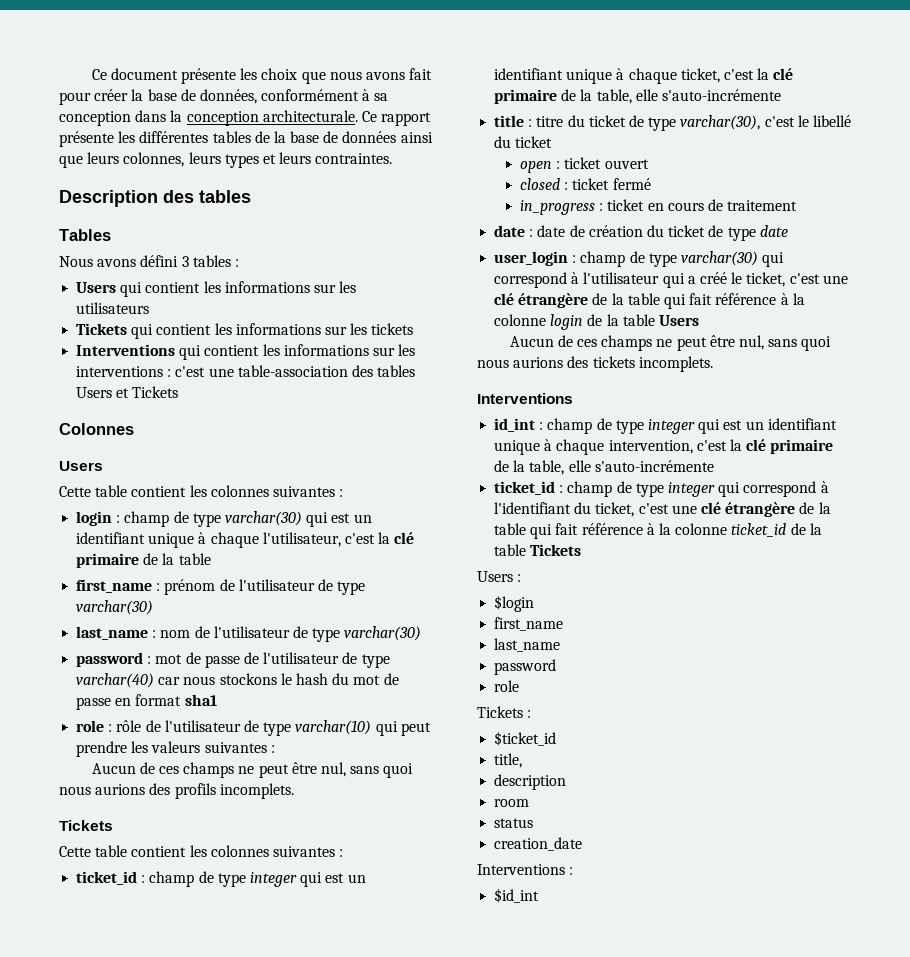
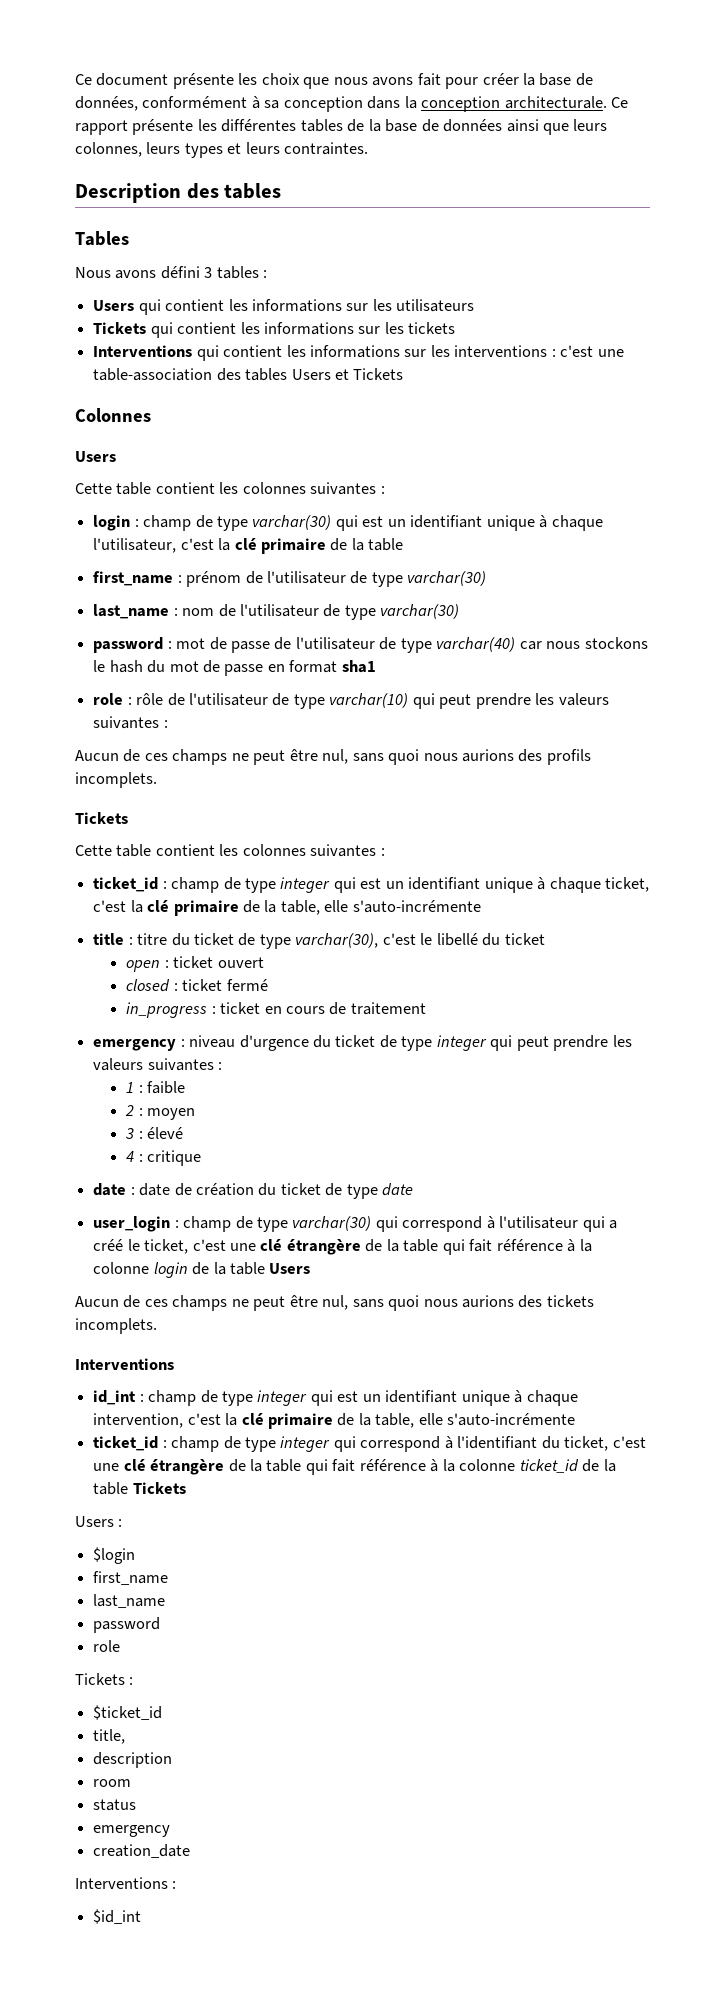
(798, 205) none -> [93,1035,632,1051] [93,1058,223,1071] [126,1081,186,1094] [125,1105,196,1120] [125,1127,184,1139] [126,1150,202,1166] // emergency : niveau d'urgence du ticket de type integer qui peut prendre les valeurs suivantes : // 1 : faible // 2 : moyen // 3 : élevé // 4 : critique
(534, 823) none -> [93,1825,171,1837] // emergency

